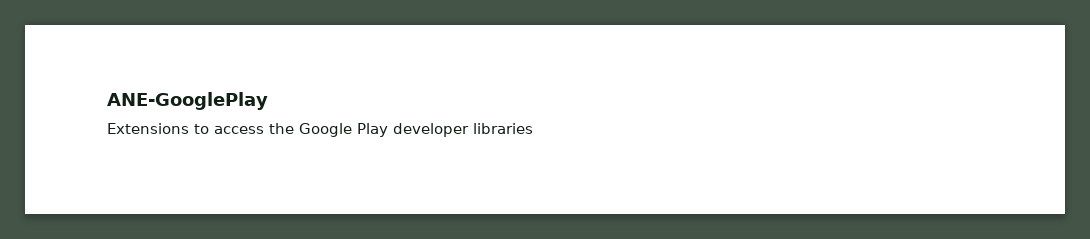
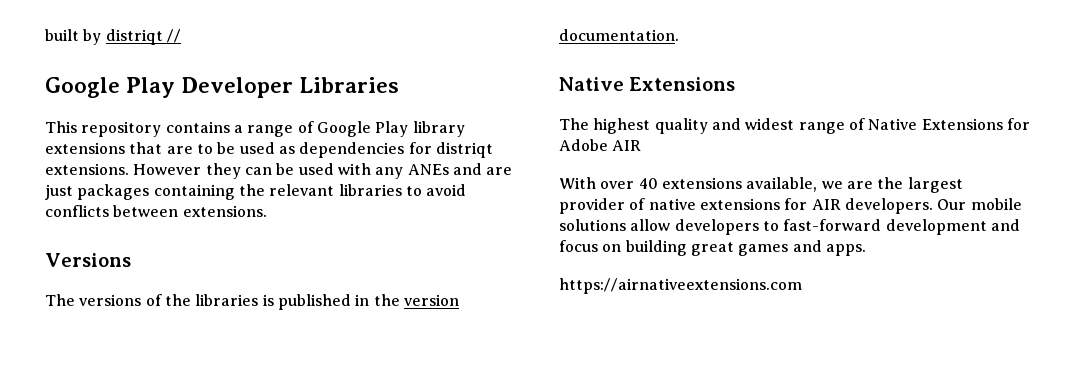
[107,92,268,110] [107,123,533,137] ANE-GooglePlay // Extensions to access the Google Play developer libraries -> [45,29,181,45] [45,77,400,98] [45,121,465,137] [45,142,493,158] [45,163,513,179] [45,184,467,200] [45,205,267,217] [45,253,131,267] [45,294,459,310] [559,29,679,41] [559,77,736,91] [559,118,1030,134] [559,139,642,151] [559,177,963,193] [559,198,1022,214] [559,219,1020,235] [559,240,866,256] [559,278,802,294] built by distriqt // // Google Play Developer Libraries // This repository contains a range of Google Play library extensions that are to be used as dependencies for distriqt extensions. However they can be used with any ANEs and are just packages containing the relevant libraries to avoid conflicts between extensions. // Versions // The versions of the libraries is published in the version documentation. // Native Extensions // The highest quality and widest range of Native Extensions for Adobe AIR // With over 40 extensions available, we are the largest provider of native extensions for AIR developers. Our mobile solutions allow developers to fast-forward development and focus on building great games and apps. // https://airnativeextensions.com

